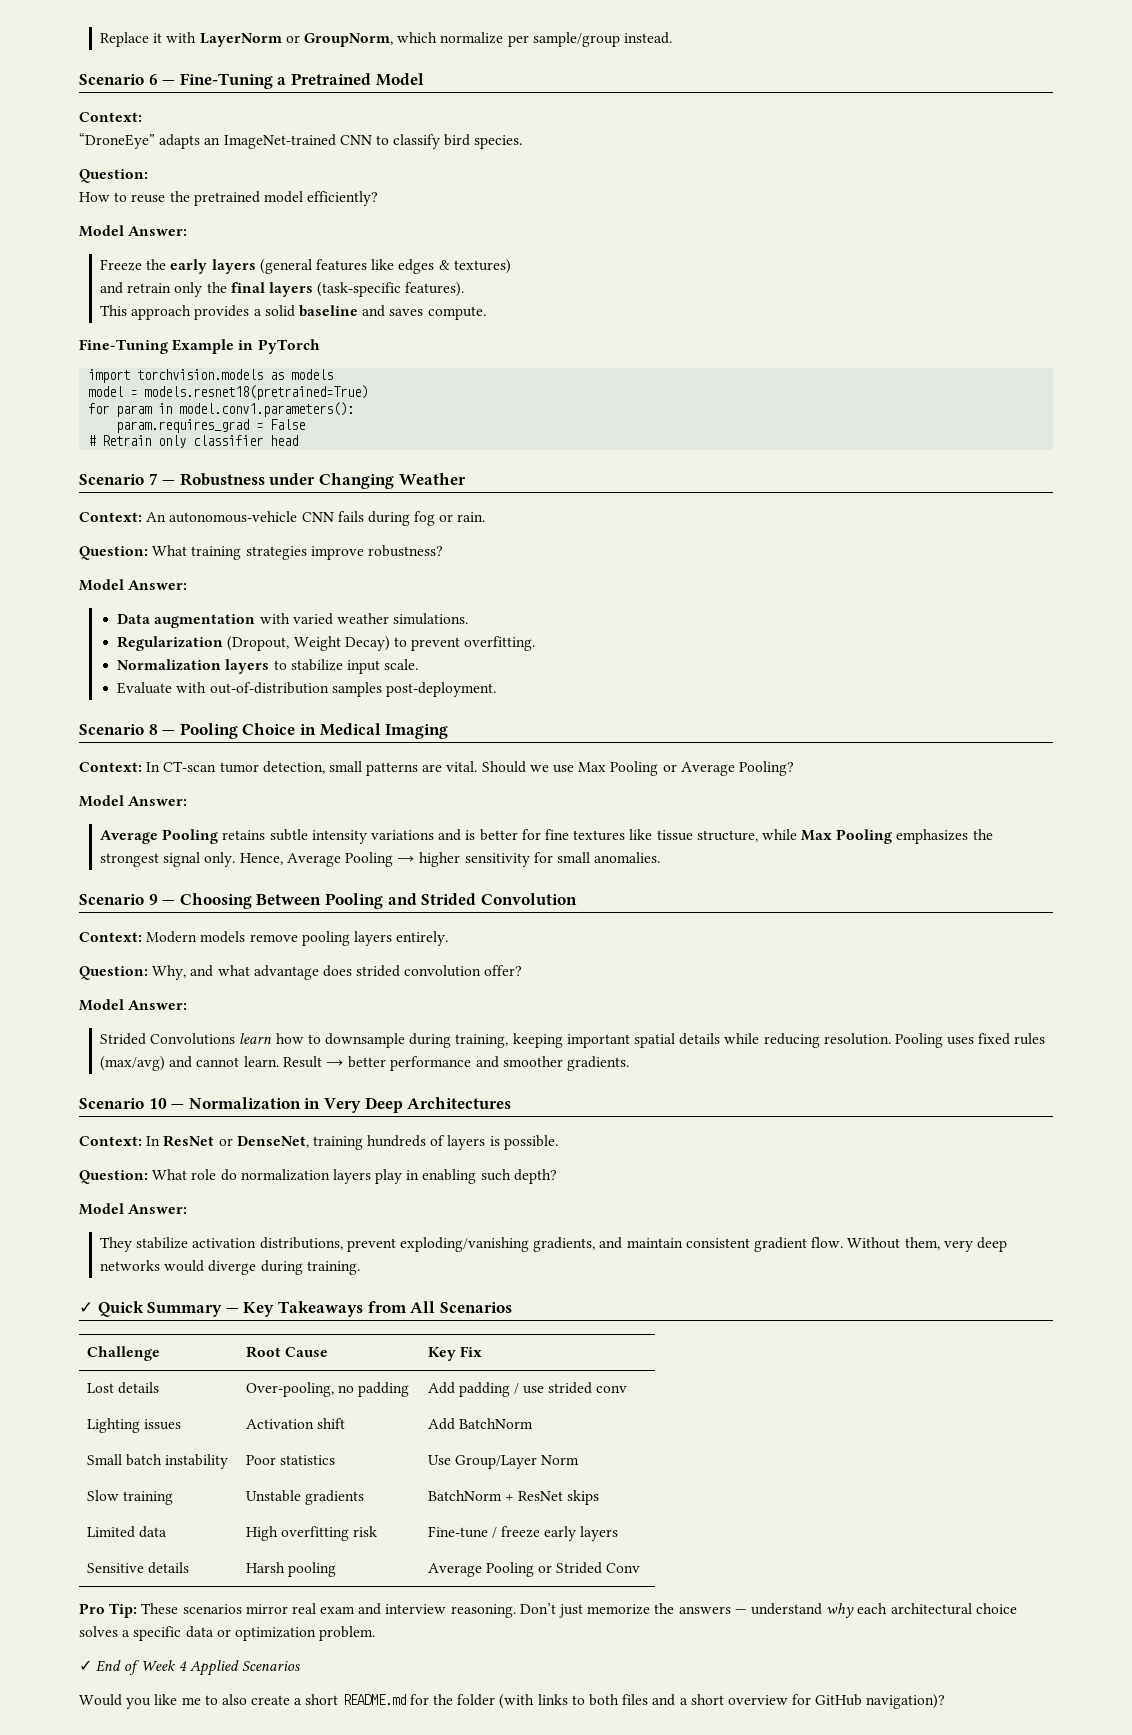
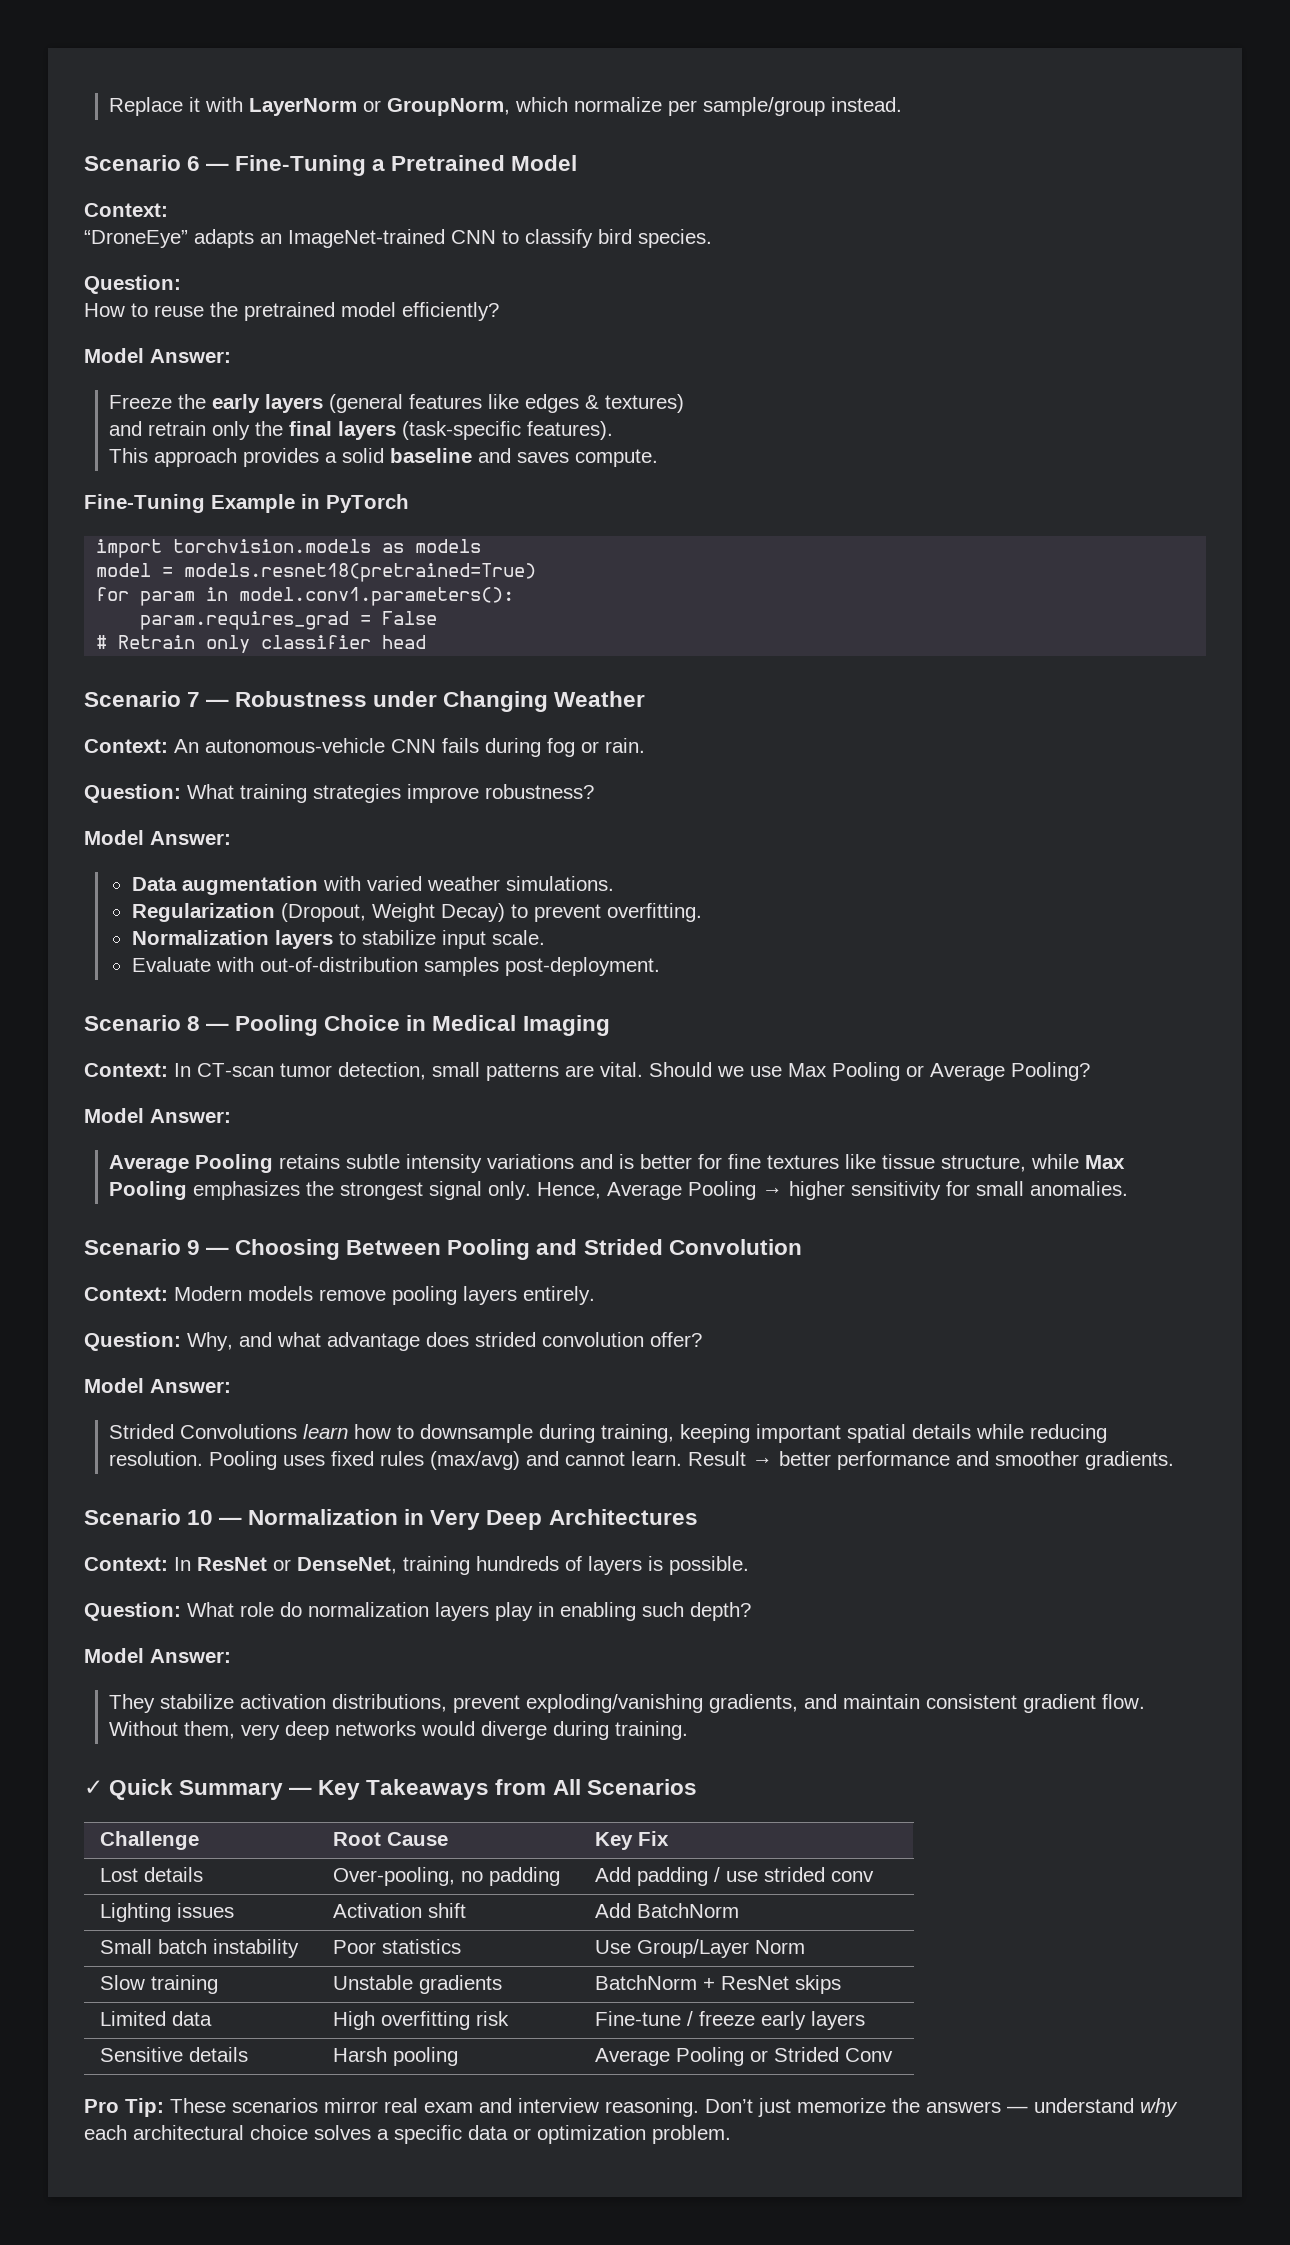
[79,1660,301,1676] [79,1694,946,1709] // ✓ End of Week 4 Applied Scenarios // Would you like me to also create a short README.md for the folder (with links to both files and a short overview for GitHub navigation)? -> (731, 2134) none

